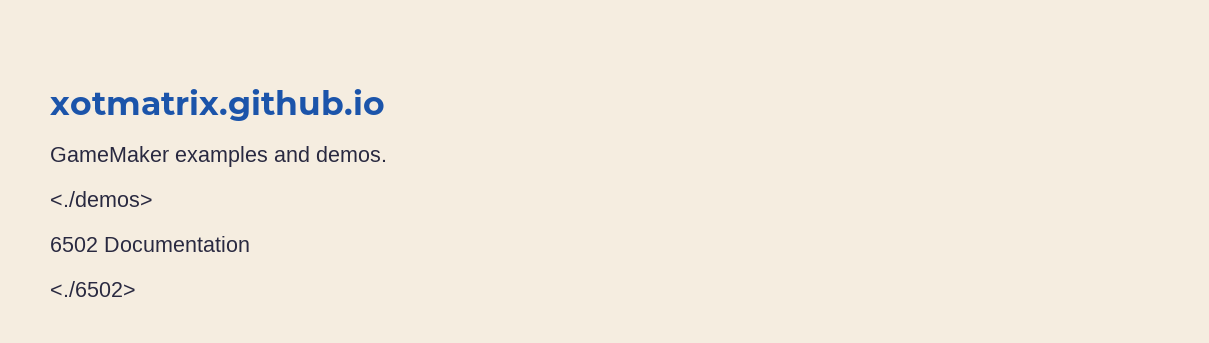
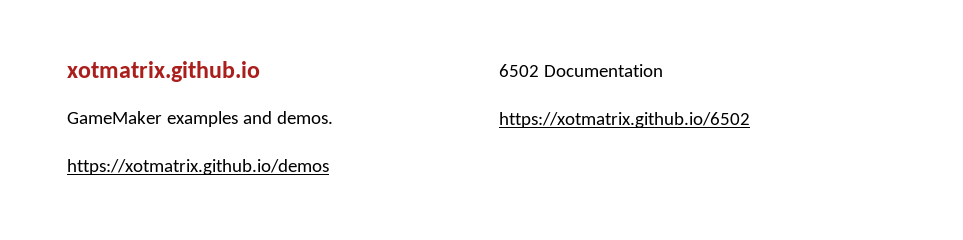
[50,191,153,207] <./demos> -> [67,159,329,175] https://xotmatrix.github.io/demos
[50,281,136,297] <./6502> -> [499,112,750,128] https://xotmatrix.github.io/6502

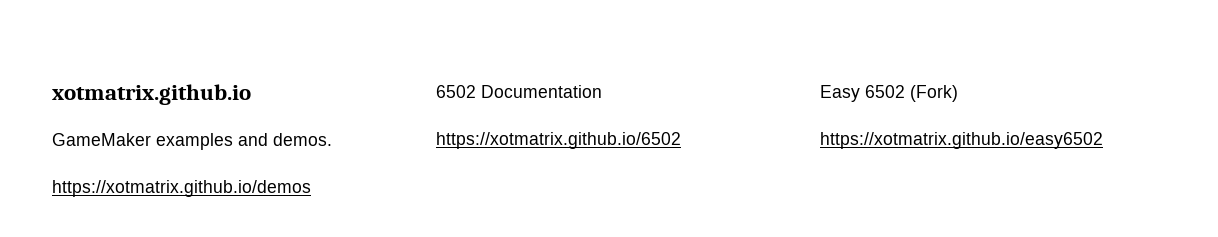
(750, 120) none -> [820,85,958,102] [820,132,1103,149] // Easy 6502 (Fork) // https://xotmatrix.github.io/easy6502

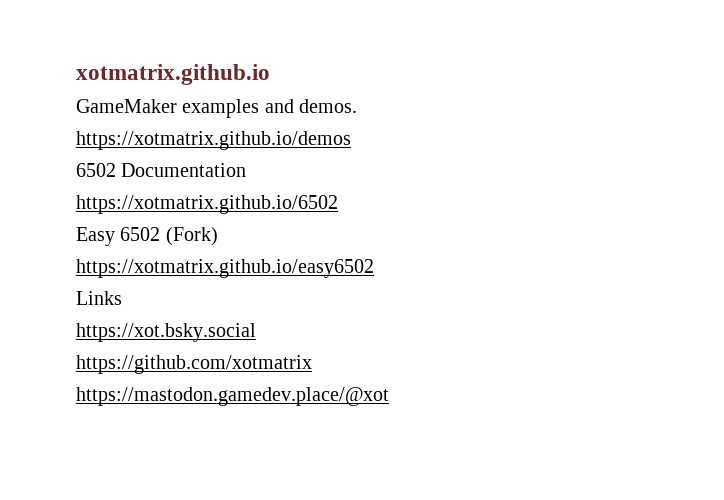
(1103, 140) none -> [76,291,122,305] [76,323,256,342] [76,355,312,374] [76,387,389,406] // Links // https://xot.bsky.social // https://github.com/xotmatrix // https://mastodon.gamedev.place/@xot

